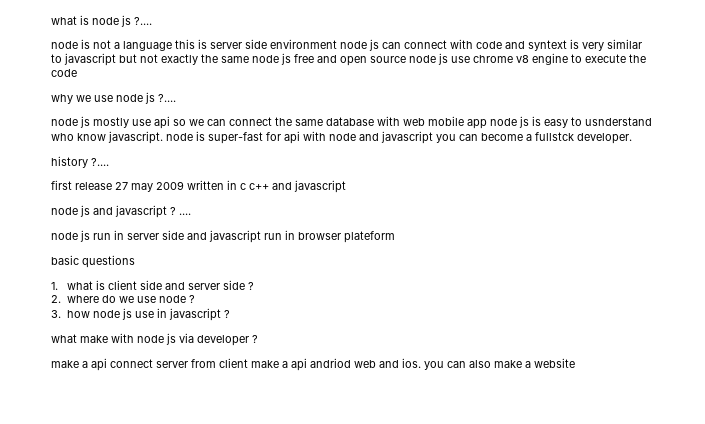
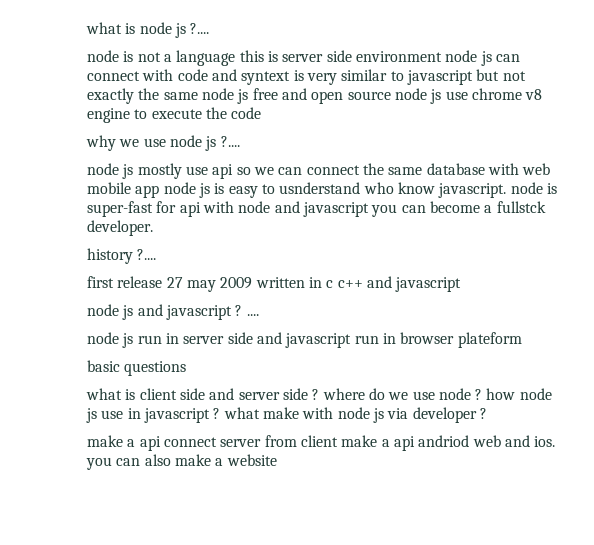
[51,282,58,290] 1. -> (187, 368) none
[51,295,61,303] // 2. -> (320, 394) none
[51,310,61,318] // 3. -> (483, 394) none
(231, 314) // -> (221, 413) none

